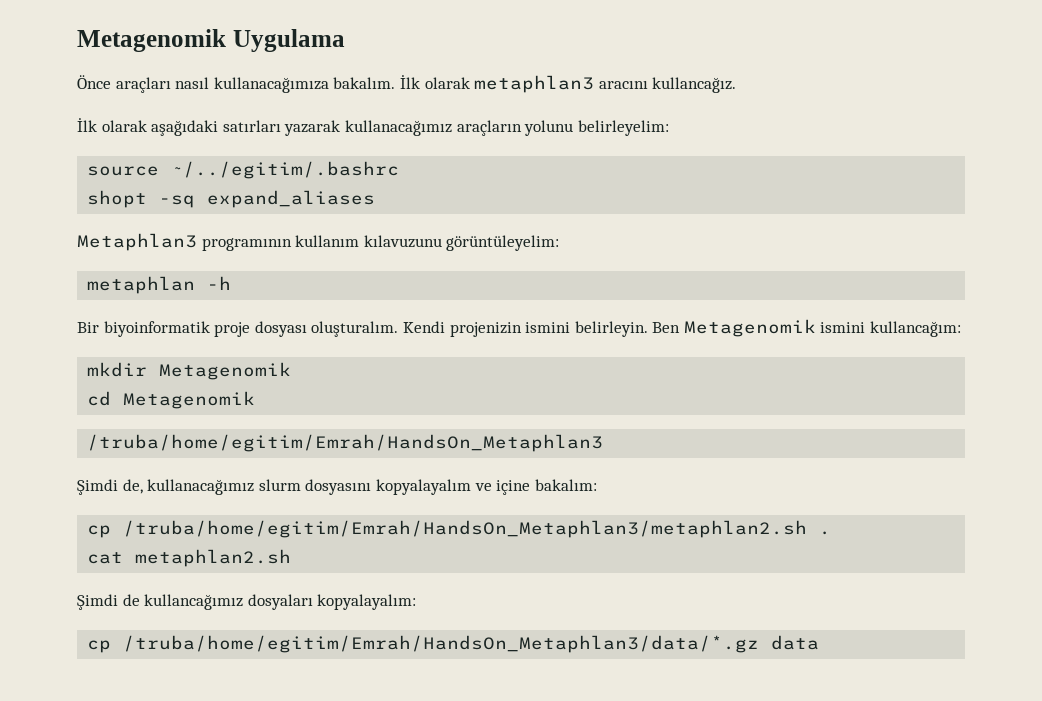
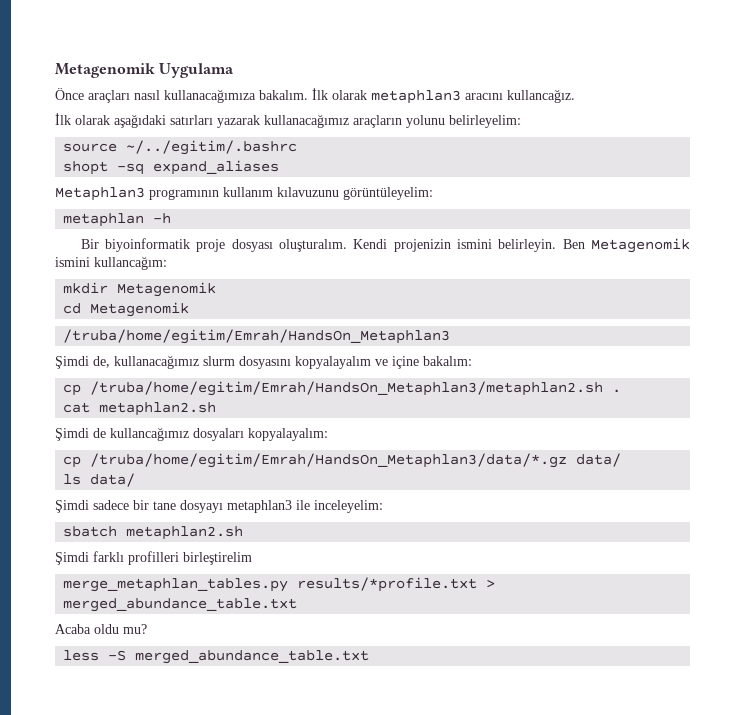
[771,635,820,650] data -> [576,453,622,467] [63,473,136,487] [55,500,383,513] [63,526,244,540] [55,551,252,565] [63,577,496,592] [63,598,298,612] [55,624,147,634] [63,650,370,664] data/ // ls data/ // Şimdi sadece bir tane dosyayı metaphlan3 ile inceleyelim: // sbatch metaphlan2.sh // Şimdi farklı profilleri birleştirelim // merge_metaphlan_tables.py results/*profile.txt > merged_abundance_table.txt // Acaba oldu mu? // less -S merged_abundance_table.txt

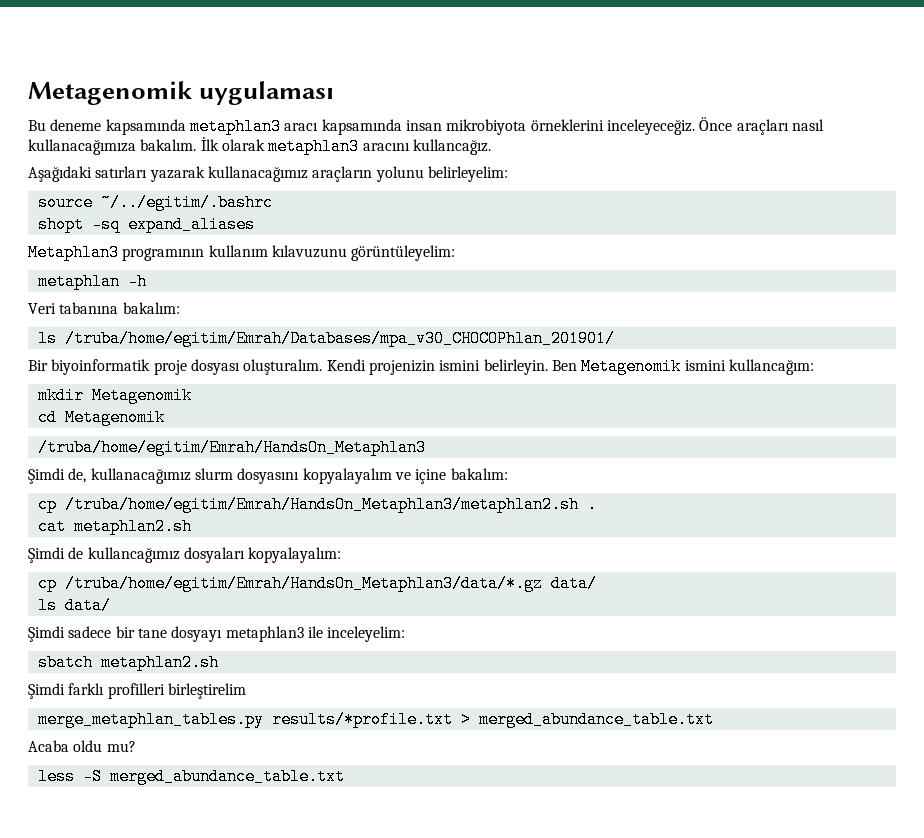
[55,63,235,78] Metagenomik Uygulama // -> [28,81,335,105] [28,118,695,135] Metagenomik uygulaması // Bu deneme kapsamında metaphlan3 aracı kapsamında insan mikrobiyota örneklerini inceleyeceğiz.
[55,113,166,128] İlk olarak aşağıdaki -> [28,166,92,182] Aşağıdaki
(172, 218) none -> [28,302,180,314] [37,330,615,347] // Veri tabanına bakalım: // ls /truba/home/egitim/Emrah/Databases/mpa_v30_CHOCOPhlan_201901/

